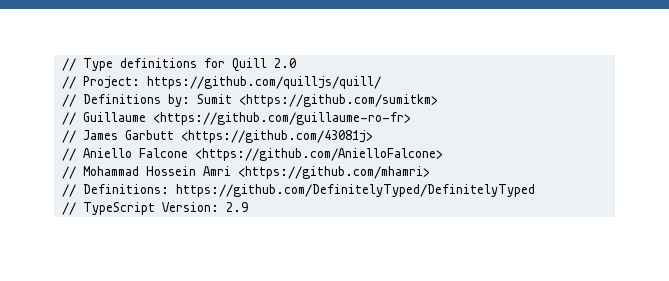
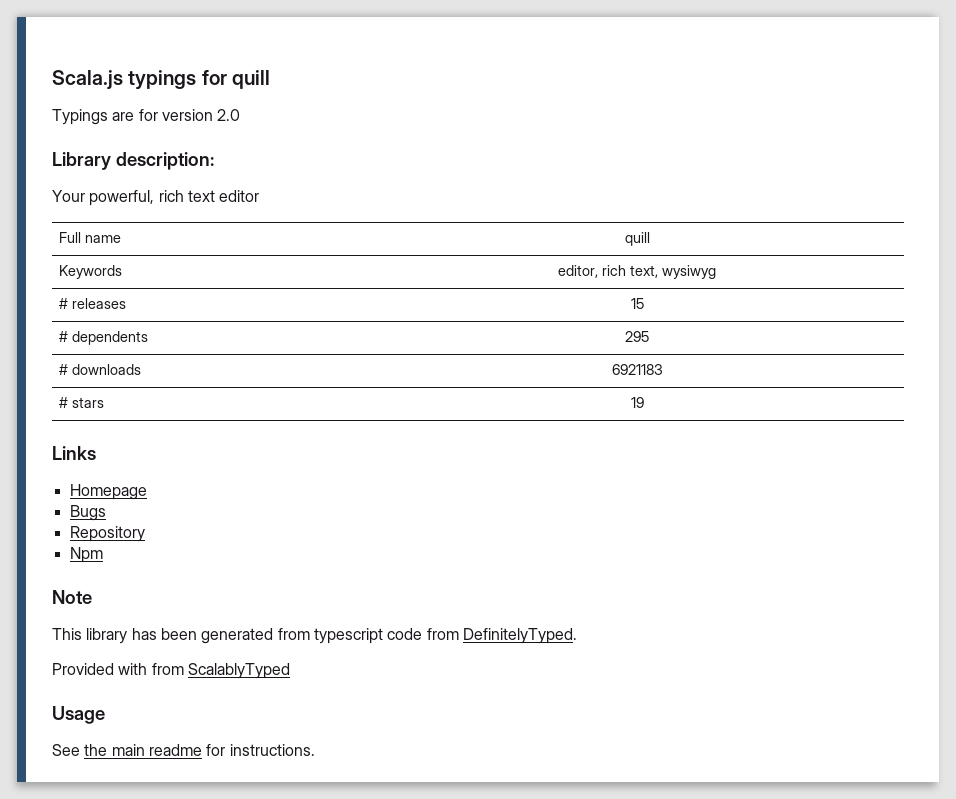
[62,58,297,72] [62,76,382,89] [62,94,439,107] [62,112,412,125] [62,130,374,143] [62,148,444,161] [62,166,431,179] [62,184,536,197] [62,202,249,215] // Type definitions for Quill 2.0 // // Project: https://github.com/quilljs/quill/ // // Definitions by: Sumit <https://github.com/sumitkm> // // Guillaume <https://github.com/guillaume-ro-fr> // // James Garbutt <https://github.com/43081j> // // Aniello Falcone <https://github.com/AnielloFalcone> // // Mohammad Hossein Amri <https://github.com/mhamri> // // Definitions: https://github.com/DefinitelyTyped/DefinitelyTyped // // TypeScript Version: 2.9 -> [52,70,271,90] [52,109,241,125] [52,152,214,170] [52,190,260,206] [59,232,122,243] [624,232,650,246] [59,265,123,279] [558,265,716,279] [59,298,127,309] [630,298,644,309] [59,331,149,345] [625,331,649,342] [59,364,142,375] [611,364,663,375] [59,397,105,408] [630,397,644,408] [52,446,96,460] [69,484,147,500] [69,505,106,521] [69,526,145,542] [69,547,103,563] [52,590,92,604] [52,628,577,644] [52,663,290,679] [52,706,105,724] [52,744,315,756] Scala.js typings for quill // Typings are for version 2.0 // Library description: // Your powerful, rich text editor // Full name | quill // Keywords | editor, rich text, wysiwyg // # releases | 15 // # dependents | 295 // # downloads | 6921183 // # stars | 19 // Links // Homepage // Bugs // Repository // Npm // Note // This library has been generated from typescript code from DefinitelyTyped. // Provided with from ScalablyTyped // Usage // See the main readme for instructions.

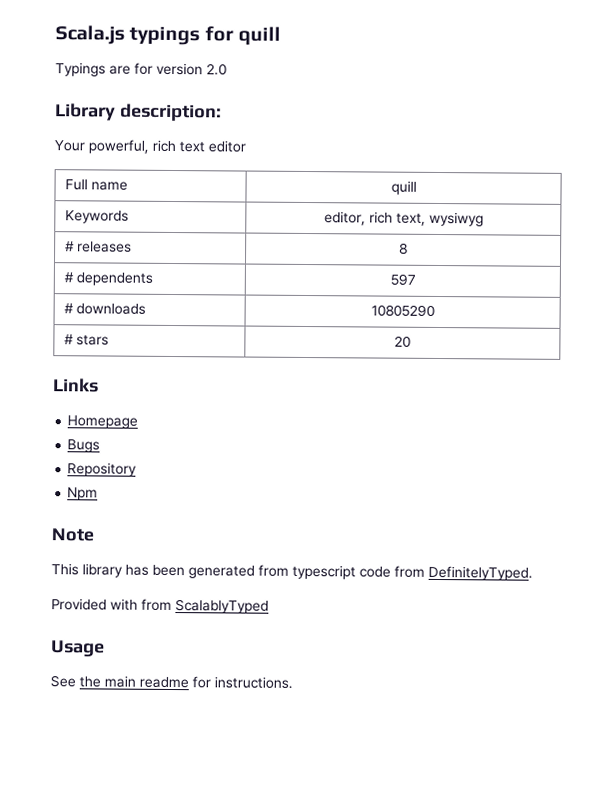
[630,298,644,309] 15 -> [399,242,408,255] 8
[625,331,649,342] 295 -> [389,273,416,286] 597
[611,364,663,375] 6921183 -> [370,304,435,317] 10805290
[630,397,644,408] 19 -> [394,335,411,348] 20

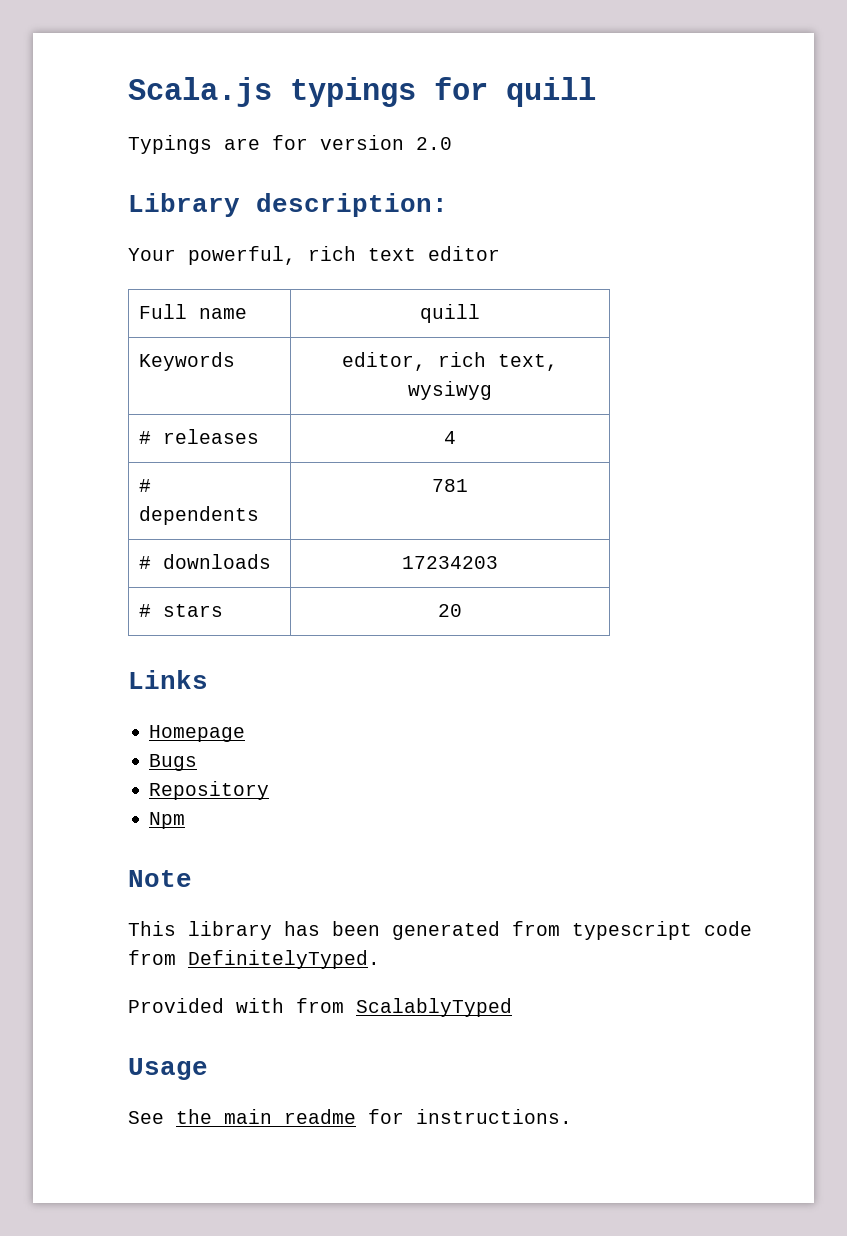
[399,242,408,255] 8 -> [444,431,456,444] 4
[389,273,416,286] 597 -> [432,479,468,492] 781
[370,304,435,317] 10805290 -> [402,556,498,569] 17234203

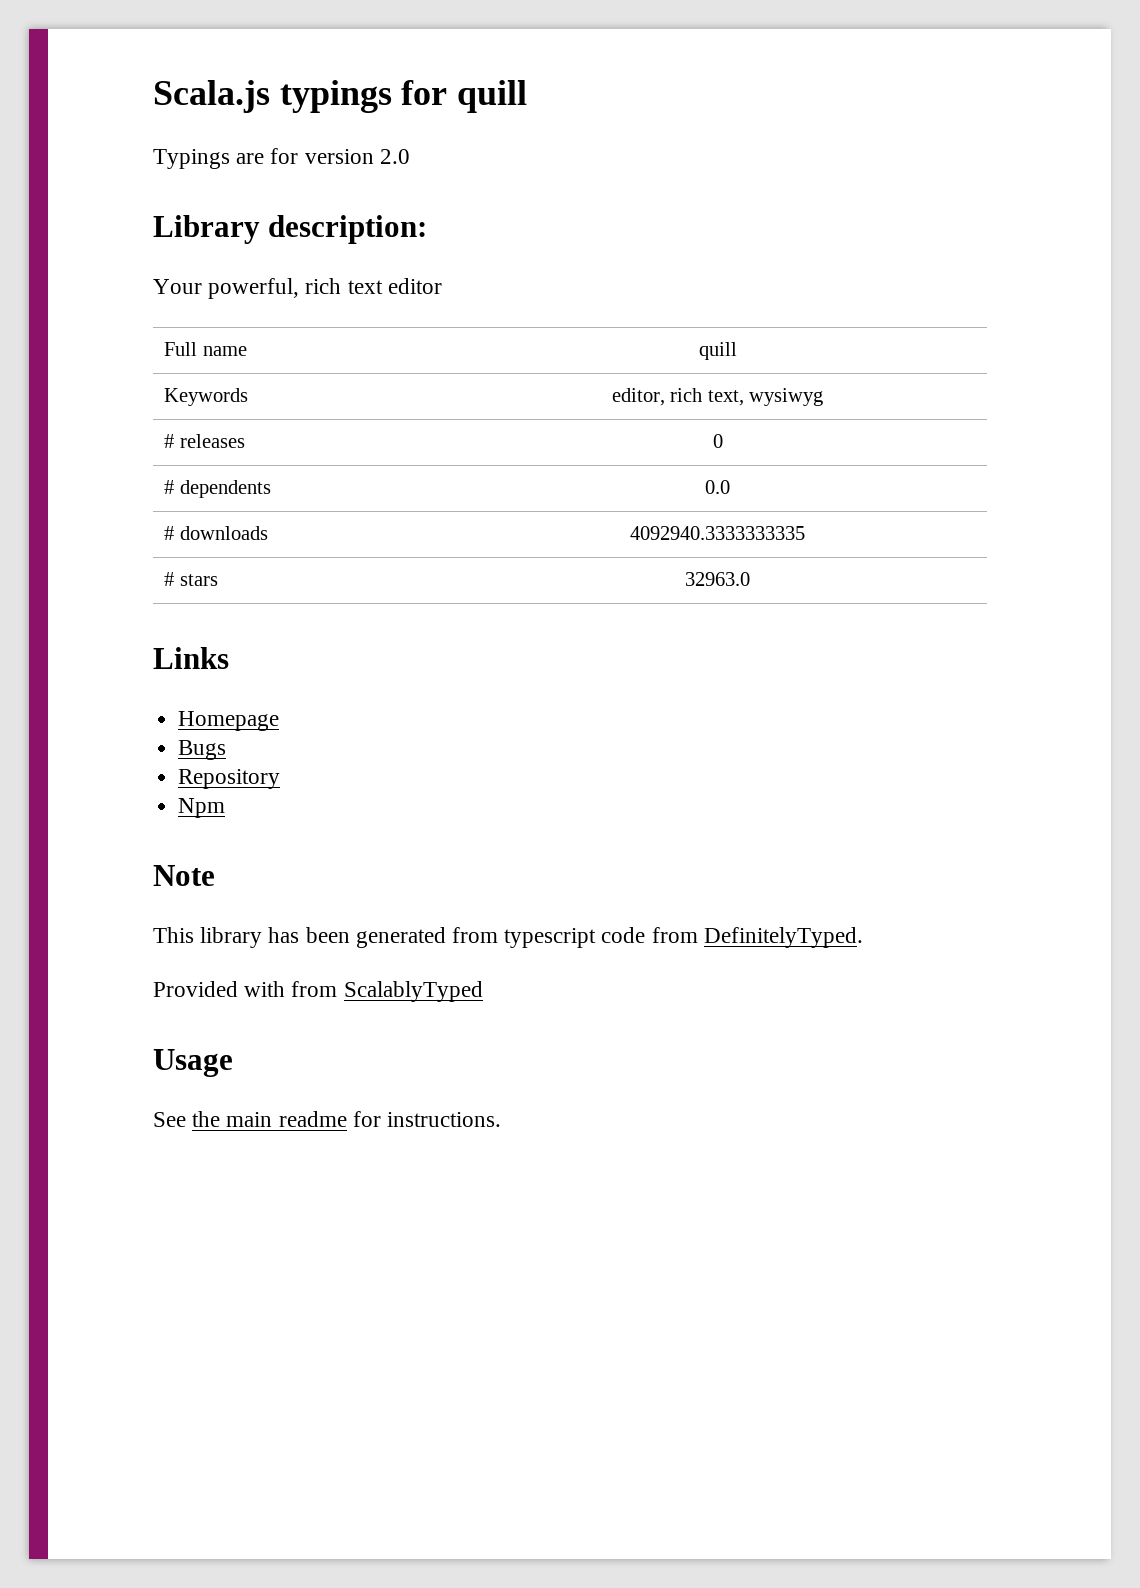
[444,431,456,444] 4 -> [712,434,723,448] 0
[432,479,468,492] 781 -> [705,480,730,494] 0.0
[402,556,498,569] 17234203 -> [630,526,805,540] 4092940.3333333335
[438,604,462,617] 20 -> [685,572,750,586] 32963.0

